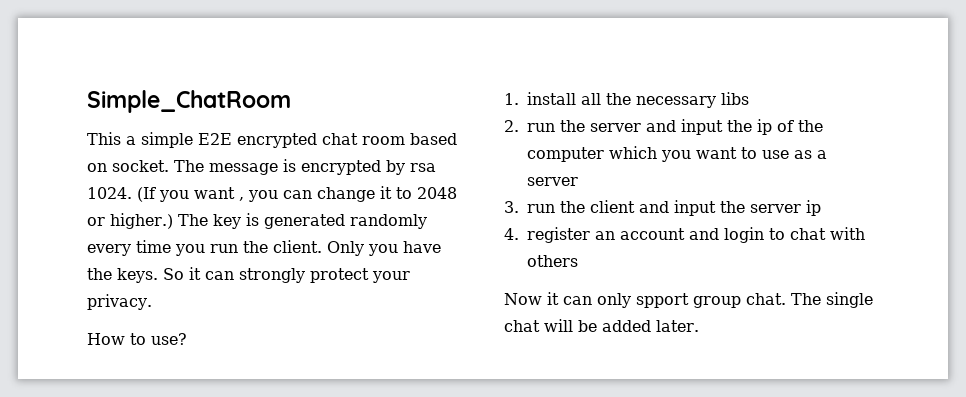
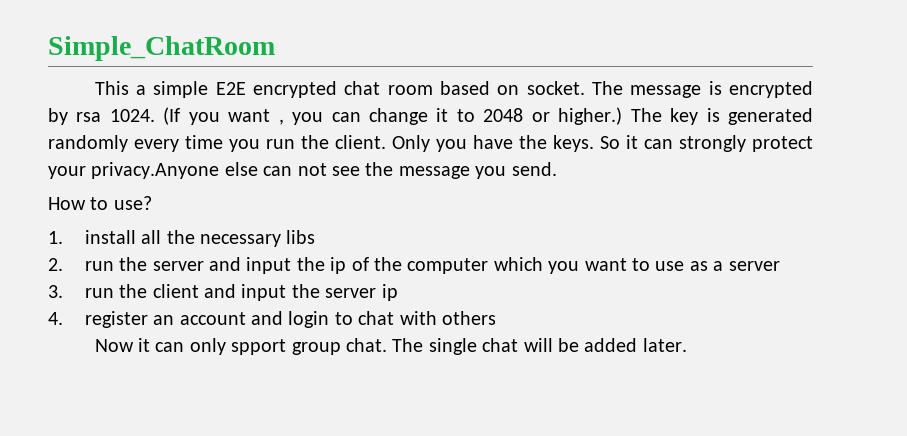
[87,294,152,310] privacy. -> [91,162,557,179] privacy.Anyone else can not see the message you send.

